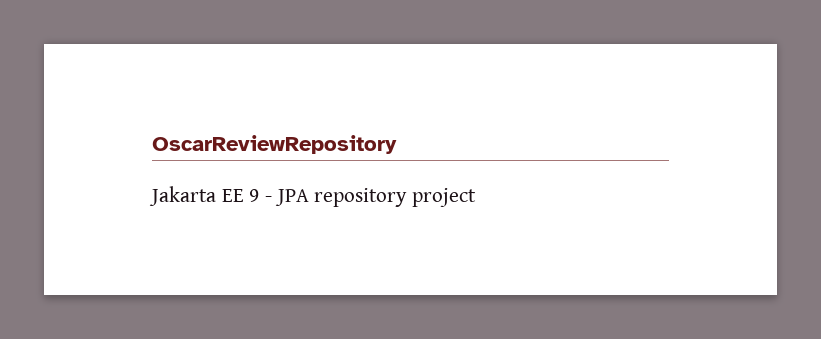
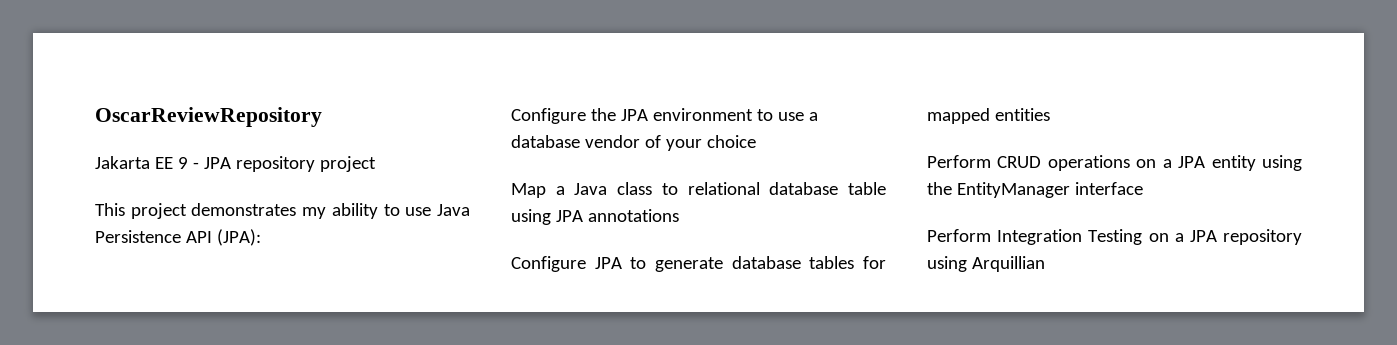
(477, 197) none -> [95,203,471,219] [95,229,261,246] [511,108,818,124] [511,135,756,151] [511,182,886,198] [511,209,679,225] [511,256,886,272] [927,108,1050,124] [927,155,1302,171] [927,182,1143,198] [927,229,1302,245] [927,256,1045,272] // This project demonstrates my ability to use Java Persistence API (JPA): // Configure the JPA environment to use a database vendor of your choice // Map a Java class to relational database table using JPA annotations // Configure JPA to generate database tables for mapped entities // Perform CRUD operations on a JPA entity using the EntityManager interface // Perform Integration Testing on a JPA repository using Arquillian

